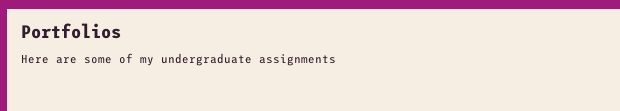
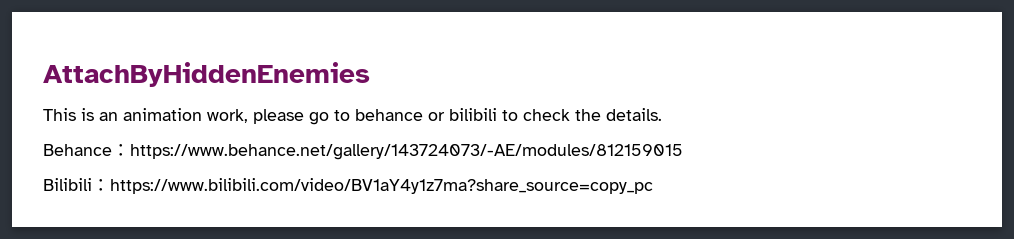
[21,23,121,39] [21,53,336,66] Portfolios // Here are some of my undergraduate assignments -> [43,62,370,87] [43,108,662,125] [43,144,683,160] [43,178,653,194] AttachByHiddenEnemies // This is an animation work, please go to behance or bilibili to check the details. // Behance：https://www.behance.net/gallery/143724073/-AE/modules/812159015 // Bilibili：https://www.bilibili.com/video/BV1aY4y1z7ma?share_source=copy_pc

